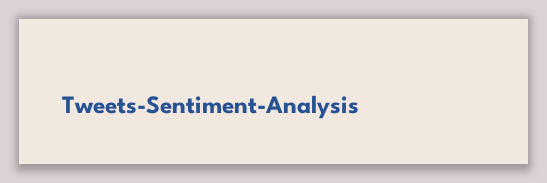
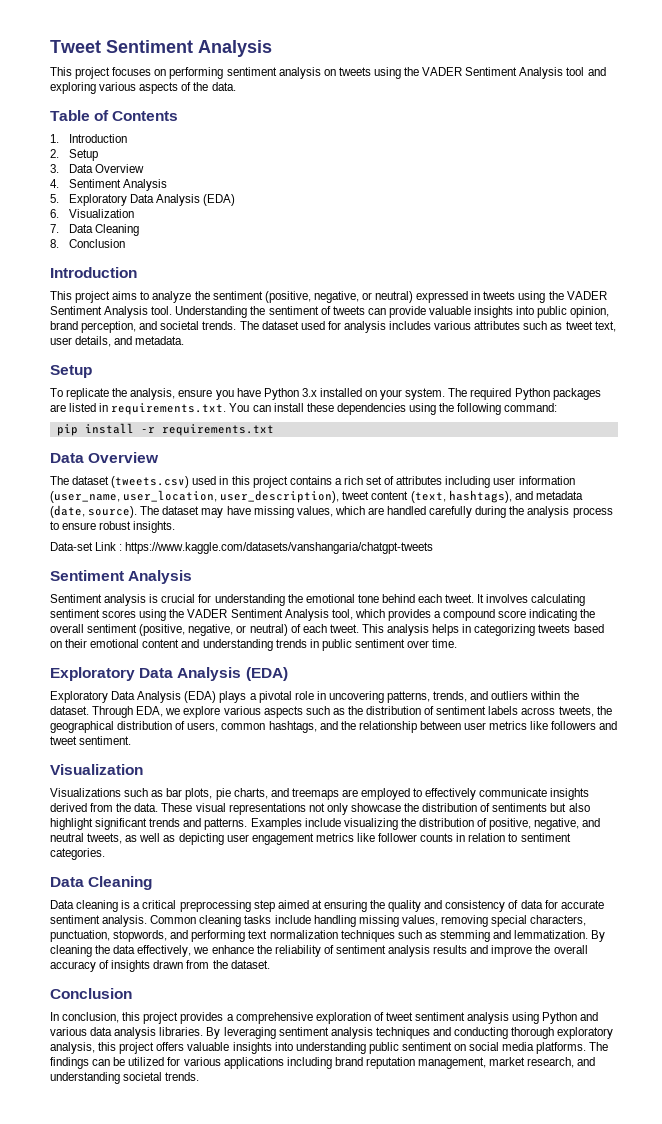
[62,95,359,119] Tweets-Sentiment-Analysis -> [50,40,272,57] [50,67,606,79] [50,82,236,94] [50,110,179,121] [50,134,127,143] [50,149,98,161] [50,164,144,173] [50,179,167,191] [50,194,235,206] [50,209,134,218] [50,224,139,236] [50,239,125,248] [50,267,137,278] [50,291,607,303] [50,306,610,318] [50,321,616,333] [50,336,185,347] [50,365,92,378] [50,388,601,400] [50,403,558,415] [56,423,274,436] [50,452,160,463] [50,476,575,488] [50,490,583,503] [50,505,613,518] [50,521,176,533] [50,542,434,554] [50,570,193,584] [50,594,586,606] [50,609,596,621] [50,624,604,636] [50,639,458,651] [50,667,288,681] [50,691,579,703] [50,706,612,718] [50,721,618,733] [50,736,132,745] [50,764,143,775] [50,788,590,800] [50,803,590,815] [50,818,601,830] [50,833,571,845] [50,848,105,860] [50,876,153,890] [50,900,604,912] [50,915,587,927] [50,930,606,942] [50,945,588,957] [50,960,270,972] [50,988,132,999] [50,1012,599,1024] [50,1027,614,1039] [50,1042,609,1054] [50,1057,596,1069] [50,1072,200,1084] Tweet Sentiment Analysis // This project focuses on performing sentiment analysis on tweets using the VADER Sentiment Analysis tool and exploring various aspects of the data. // Table of Contents // 1. Introduction // 2. Setup // 3. Data Overview // 4. Sentiment Analysis // 5. Exploratory Data Analysis (EDA) // 6. Visualization // 7. Data Cleaning // 8. Conclusion // Introduction // This project aims to analyze the sentiment (positive, negative, or neutral) expressed in tweets using the VADER Sentiment Analysis tool. Understanding the sentiment of tweets can provide valuable insights into public opinion, brand perception, and societal trends. The dataset used for analysis includes various attributes such as tweet text, user details, and metadata. // Setup // To replicate the analysis, ensure you have Python 3.x installed on your system. The required Python packages are listed in requirements.txt. You can install these dependencies using the following command: // pip install -r requirements.txt // Data Overview // The dataset (tweets.csv) used in this project contains a rich set of attributes including user information (user_name, user_location, user_description), tweet content (text, hashtags), and metadata (date, source). The dataset may have missing values, which are handled carefully during the analysis process to ensure robust insights. // Data-set Link : https://www.kaggle.com/datasets/vanshangaria/chatgpt-tweets // Sentiment Analysis // Sentiment analysis is crucial for understanding the emotional tone behind each tweet. It involves calculating sentiment scores using the VADER Sentiment Analysis tool, which provides a compound score indicating the overall sentiment (positive, negative, or neutral) of each tweet. This analysis helps in categorizing tweets based on their emotional content and understanding trends in public sentiment over time. // Exploratory Data Analysis (EDA) // Exploratory Data Analysis (EDA) plays a pivotal role in uncovering patterns, trends, and outliers within the dataset. Through EDA, we explore various aspects such as the distribution of sentiment labels across tweets, the geographical distribution of users, common hashtags, and the relationship between user metrics like followers and tweet sentiment. // Visualization // Visualizations such as bar plots, pie charts, and treemaps are employed to effectively communicate insights derived from the data. These visual representations not only showcase the distribution of sentiments but also highlight significant trends and patterns. Examples include visualizing the distribution of positive, negative, and neutral tweets, as well as depicting user engagement metrics like follower counts in relation to sentiment categories. // Data Cleaning // Data cleaning is a critical preprocessing step aimed at ensuring the quality and consistency of data for accurate sentiment analysis. Common cleaning tasks include handling missing values, removing special characters, punctuation, stopwords, and performing text normalization techniques such as stemming and lemmatization. By cleaning the data effectively, we enhance the reliability of sentiment analysis results and improve the overall accuracy of insights drawn from the dataset. // Conclusion // In conclusion, this project provides a comprehensive exploration of tweet sentiment analysis using Python and various data analysis libraries. By leveraging sentiment analysis techniques and conducting thorough exploratory analysis, this project offers valuable insights into understanding public sentiment on social media platforms. The findings can be utilized for various applications including brand reputation management, market research, and understanding societal trends.

